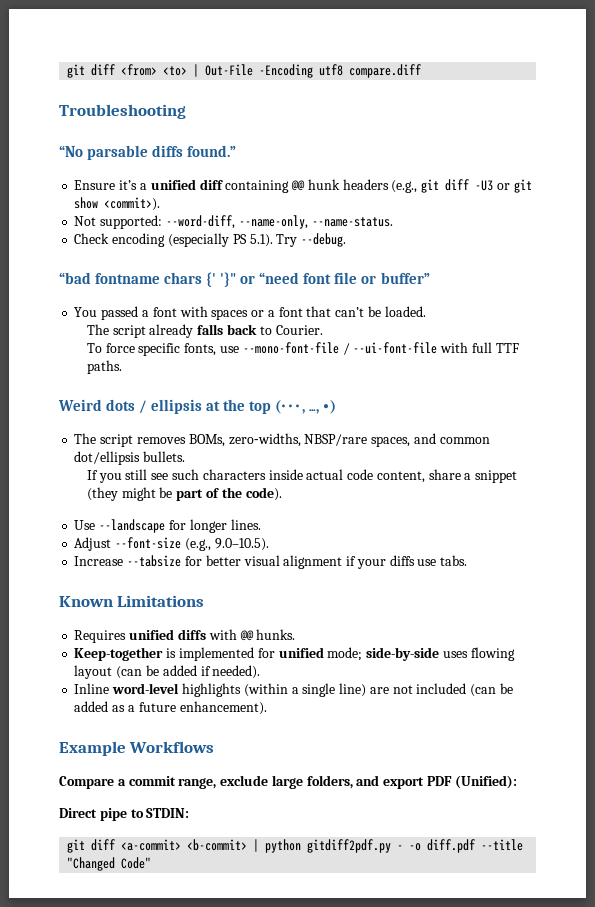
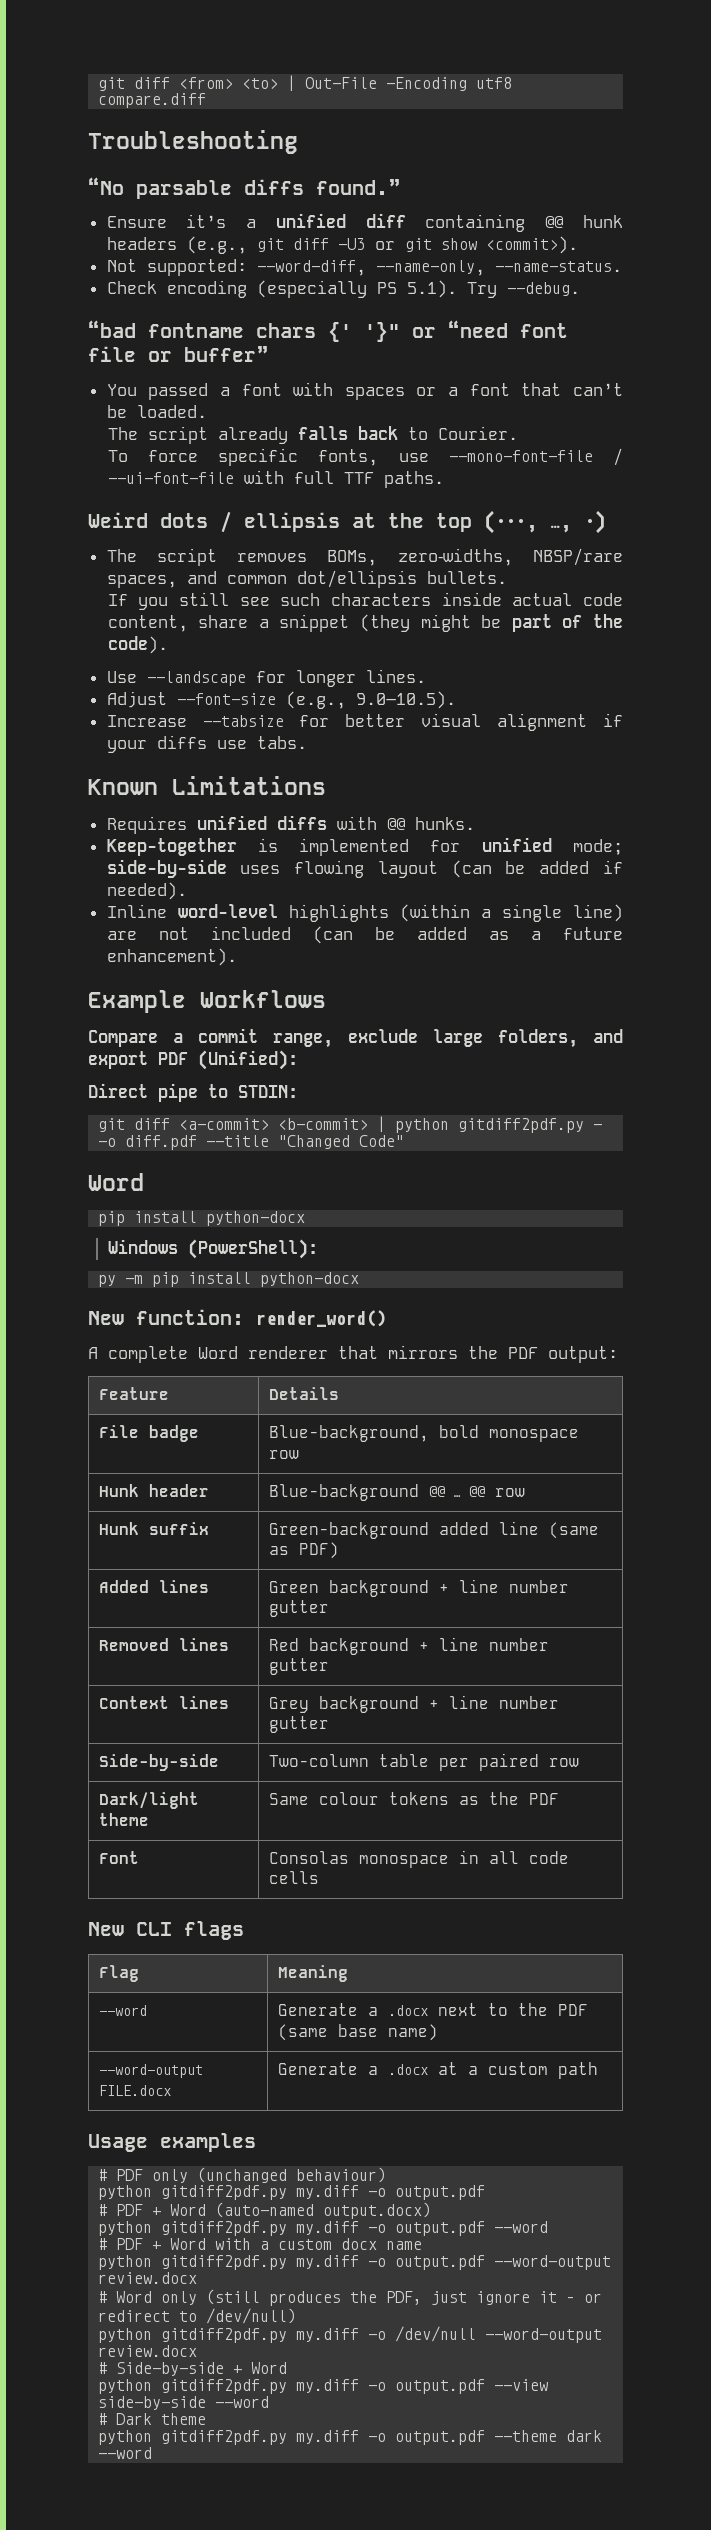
(152, 863) none -> [88,1173,144,1191] [98,1211,306,1226] [107,1239,318,1259] [98,1272,360,1287] [88,1309,386,1327] [88,1345,618,1363] [98,1387,169,1400] [268,1387,339,1400] [98,1425,199,1442] [268,1425,579,1442] [268,1450,299,1459] [98,1484,209,1497] [268,1484,525,1501] [98,1522,209,1535] [268,1521,599,1539] [268,1542,339,1559] [98,1580,209,1593] [268,1579,569,1597] [268,1600,329,1617] [98,1638,229,1651] [268,1637,549,1655] [268,1658,329,1675] [98,1696,229,1709] [268,1695,559,1713] [268,1716,329,1733] [98,1754,219,1771] [268,1753,579,1771] [98,1792,199,1809] [98,1813,149,1826] [268,1792,559,1805] [98,1851,139,1864] [268,1850,569,1868] [268,1871,319,1884] [88,1921,244,1940] [98,1965,139,1982] [277,1965,348,1982] [98,2005,147,2016] [277,2003,588,2016] [277,2024,438,2041] [98,2064,203,2078] [98,2085,171,2096] [277,2062,598,2079] [88,2133,256,2152] [98,2167,387,2183] [98,2185,486,2200] [98,2202,432,2219] [98,2221,549,2236] [98,2238,423,2250] [98,2255,612,2270] [98,2272,198,2284] [98,2289,603,2306] [98,2308,297,2324] [98,2326,603,2343] [98,2345,198,2357] [98,2362,288,2376] [98,2379,549,2394] [98,2396,270,2410] [98,2413,207,2425] [98,2430,603,2445] [98,2447,153,2459] // Word // pip install python-docx // Windows (PowerShell): // py -m pip install python-docx // New function: render_word() // A complete Word renderer that mirrors the PDF output: // Feature | Details // File badge | Blue-background, bold monospace row // Hunk header | Blue-background @@ … @@ row // Hunk suffix | Green-background added line (same as PDF) // Added lines | Green background + line number gutter // Removed lines | Red background + line number gutter // Context lines | Grey background + line number gutter // Side-by-side | Two-column table per paired row // Dark/light theme | Same colour tokens as the PDF // Font | Consolas monospace in all code cells // New CLI flags // Flag | Meaning // --word | Generate a .docx next to the PDF (same base name) // --word-output FILE.docx | Generate a .docx at a custom path // Usage examples // # PDF only (unchanged behaviour) // python gitdiff2pdf.py my.diff -o output.pdf // # PDF + Word (auto-named output.docx) // python gitdiff2pdf.py my.diff -o output.pdf --word // # PDF + Word with a custom docx name // python gitdiff2pdf.py my.diff -o output.pdf --word-output review.docx // # Word only (still produces the PDF, just ignore it – or redirect to /dev/null) // python gitdiff2pdf.py my.diff -o /dev/null --word-output review.docx // # Side-by-side + Word // python gitdiff2pdf.py my.diff -o output.pdf --view side-by-side --word // # Dark theme // python gitdiff2pdf.py my.diff -o output.pdf --theme dark --word

